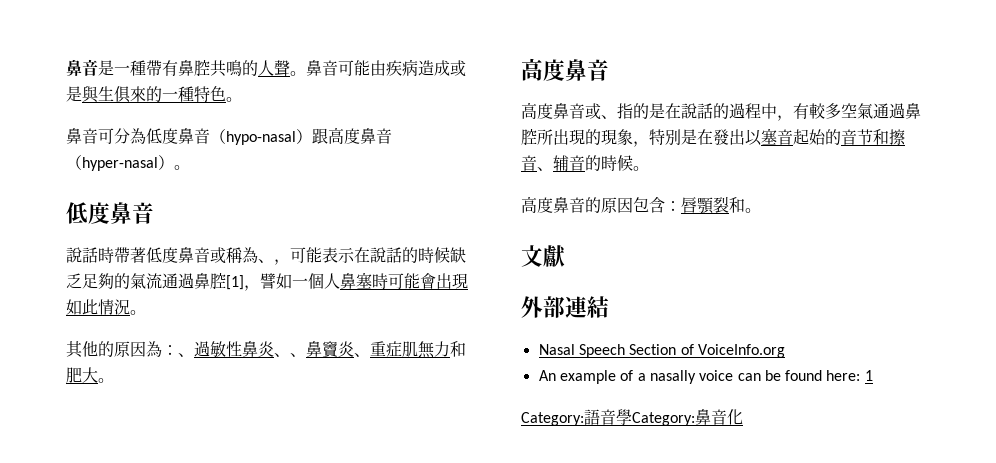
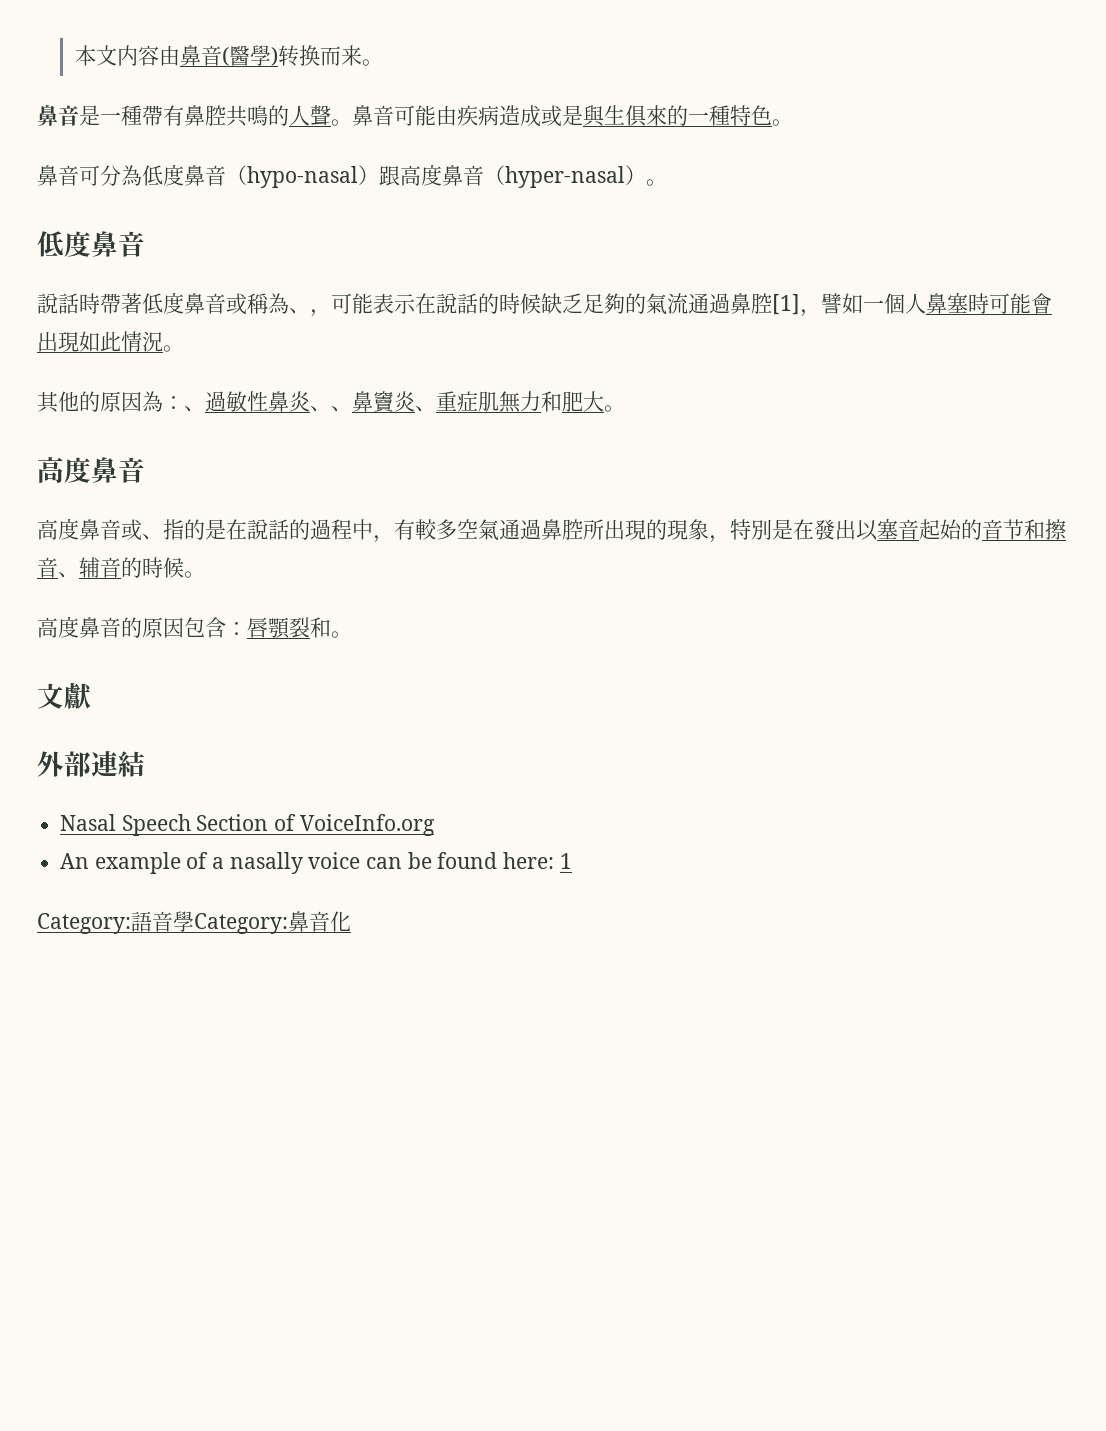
(66, 67) none -> [74,45,383,67] 本文内容由鼻音(醫學)转换而来。 //

